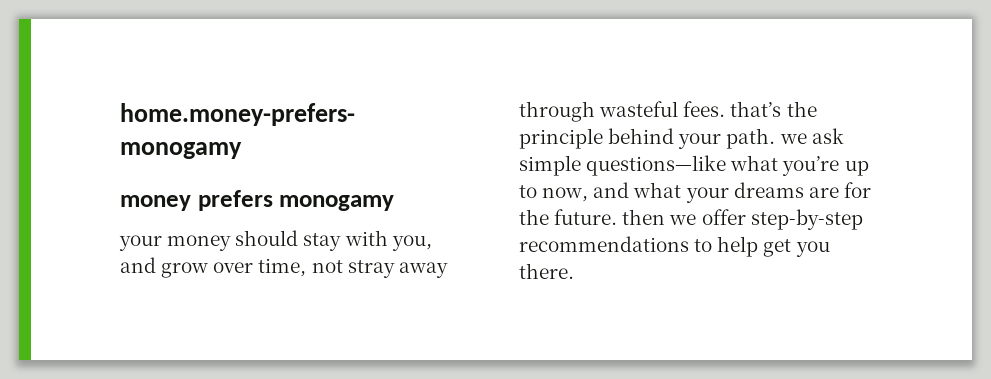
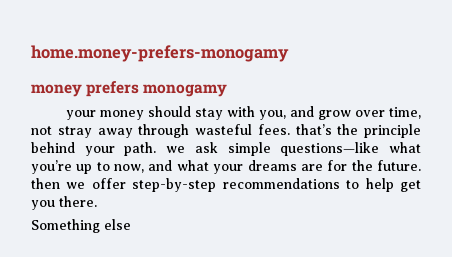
(574, 271) none -> [31,219,131,233] // Something else

